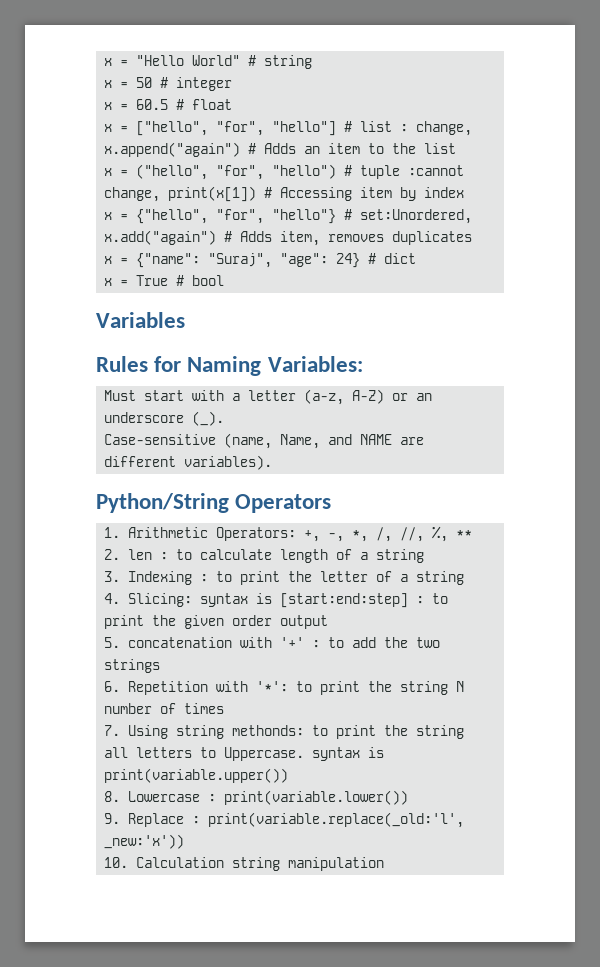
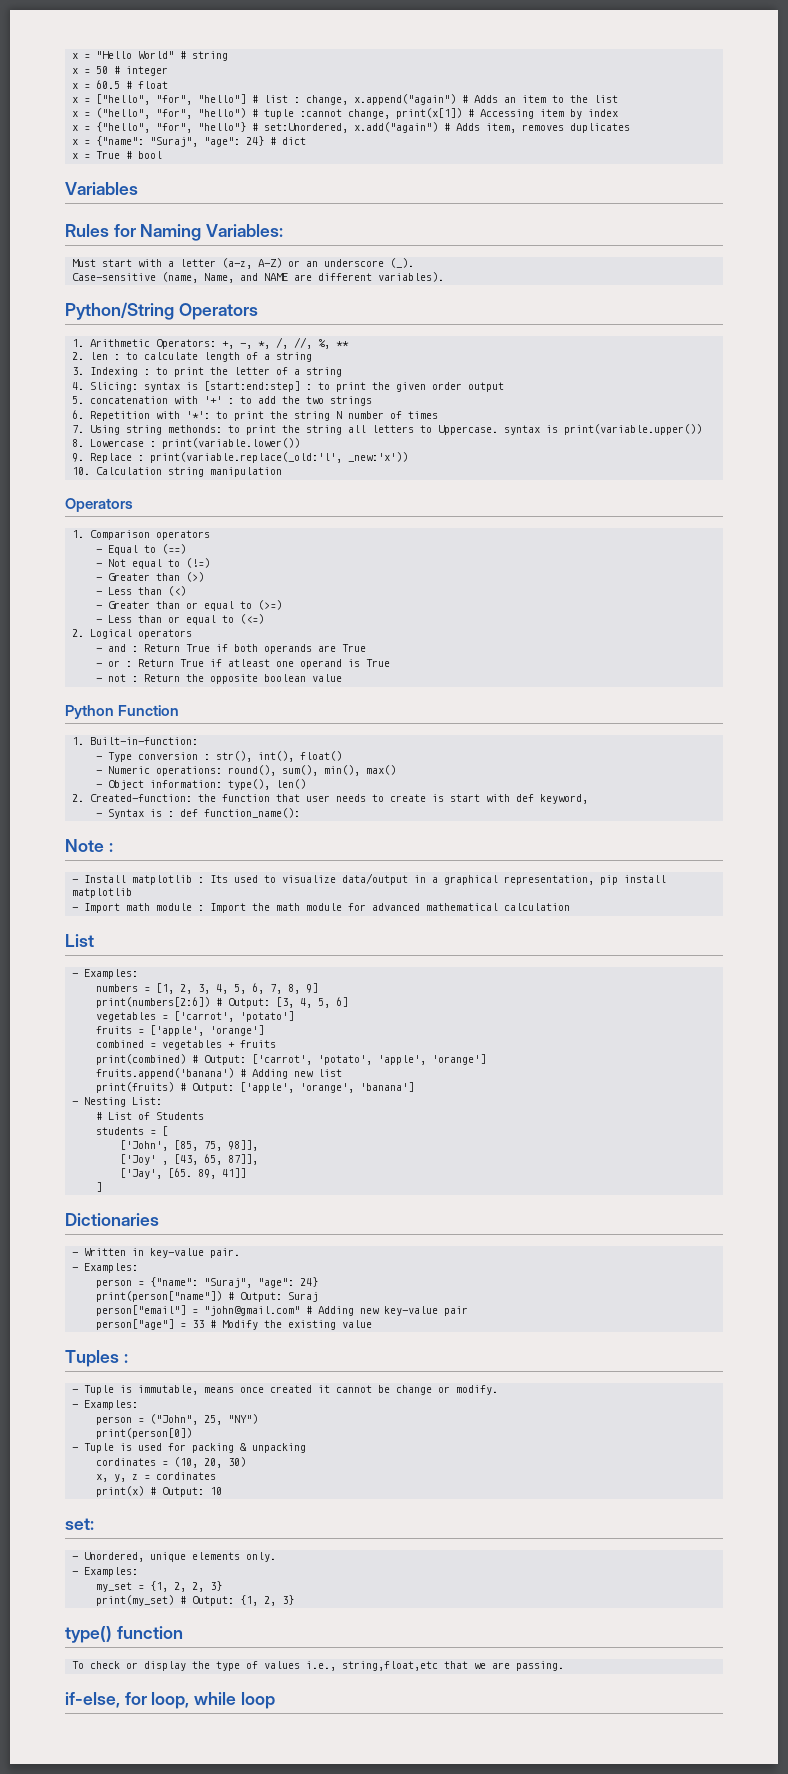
(385, 864) none -> [65,498,133,512] [72,530,211,540] [96,544,187,555] [96,558,211,569] [96,572,205,582] [96,586,187,596] [96,600,283,611] [96,614,265,625] [72,629,193,639] [96,644,367,654] [96,659,391,669] [96,674,343,684] [65,705,180,719] [72,737,199,745] [96,751,343,762] [96,765,397,776] [96,779,307,790] [72,794,589,804] [96,808,301,819] [65,839,113,852] [72,873,667,885] [72,888,133,898] [72,903,571,913] [65,934,94,947] [72,969,139,979] [96,983,319,994] [96,997,349,1008] [96,1011,295,1022] [96,1025,265,1036] [96,1040,277,1050] [96,1054,487,1065] [96,1068,343,1079] [96,1082,415,1093] [72,1097,163,1107] [96,1112,205,1120] [96,1126,169,1136] [120,1140,259,1151] [120,1154,259,1165] [120,1168,247,1179] [96,1182,103,1192] [65,1213,159,1226] [72,1248,241,1258] [72,1263,139,1273] [96,1277,319,1288] [96,1291,319,1302] [96,1305,469,1316] [96,1319,373,1330] [65,1350,128,1367] [72,1385,499,1395] [72,1400,139,1410] [96,1414,259,1425] [96,1428,193,1439] [72,1443,307,1453] [96,1457,247,1468] [96,1472,217,1482] [96,1486,223,1497] [65,1518,94,1530] [72,1552,277,1562] [72,1567,139,1577] [96,1581,223,1592] [96,1595,295,1606] [65,1626,183,1643] [72,1661,565,1671] [65,1692,275,1709] // Operators // 1. Comparison operators // - Equal to (==) // - Not equal to (!=) // - Greater than (>) // - Less than (<) // - Greater than or equal to (>=) // - Less than or equal to (<=) // 2. Logical operators // - and : Return True if both operands are True // - or : Return True if atleast one operand is True // - not : Return the opposite boolean value // Python Function // 1. Built-in-function: // - Type conversion : str(), int(), float() // - Numeric operations: round(), sum(), min(), max() // - Object information: type(), len() // 2. Created-function: the function that user needs to create is start with def keyword, // - Syntax is : def function_name(): // Note : // - Install matplotlib : Its used to visualize data/output in a graphical representation, pip install matplotlib // - Import math module : Import the math module for advanced mathematical calculation // List // - Examples: // numbers = [1, 2, 3, 4, 5, 6, 7, 8, 9] // print(numbers[2:6]) # Output: [3, 4, 5, 6] // vegetables = ['carrot', 'potato'] // fruits = ['apple', 'orange'] // combined = vegetables + fruits // print(combined) # Output: ['carrot', 'potato', 'apple', 'orange'] // fruits.append('banana') # Adding new list // print(fruits) # Output: ['apple', 'orange', 'banana'] // - Nesting List: // # List of Students // students = [ // ['John', [85, 75, 98]], // ['Joy' , [43, 65, 87]], // ['Jay', [65. 89, 41]] // ] // Dictionaries // - Written in key-value pair. // - Examples: // person = {"name": "Suraj", "age": 24} // print(person["name"]) # Output: Suraj // person["email"] = "john@gmail.com" # Adding new key-value pair // person["age"] = 33 # Modify the existing value // Tuples : // - Tuple is immutable, means once created it cannot be change or modify. // - Examples: // person = ("John", 25, "NY") // print(person[0]) // - Tuple is used for packing & unpacking // cordinates = (10, 20, 30) // x, y, z = cordinates // print(x) # Output: 10 // set: // - Unordered, unique elements only. // - Examples: // my_set = {1, 2, 2, 3} // print(my_set) # Output: {1, 2, 3} // type() function // To check or display the type of values i.e., string,float,etc that we are passing. // if-else, for loop, while loop

